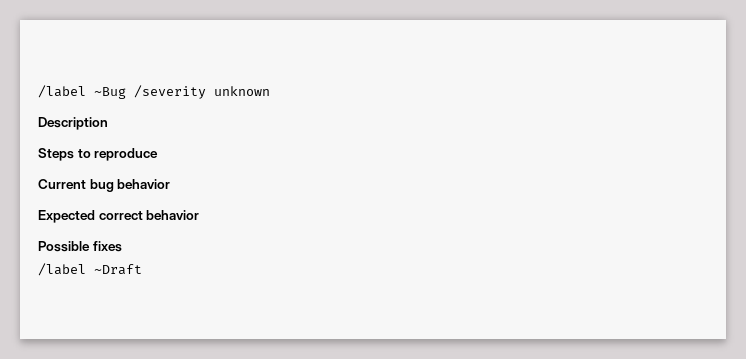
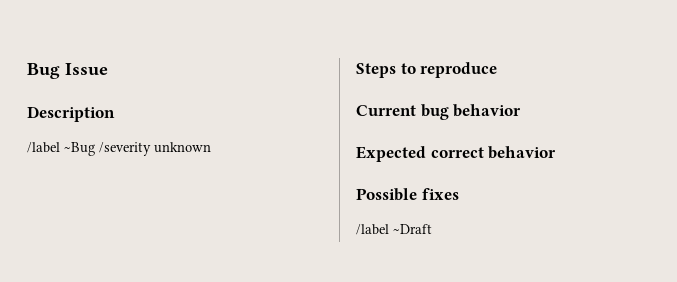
(38, 91) none -> [27,63,108,79] [27,106,115,122] Bug Issue // Description //
[38,117,108,130] // Description -> (211, 147) none

